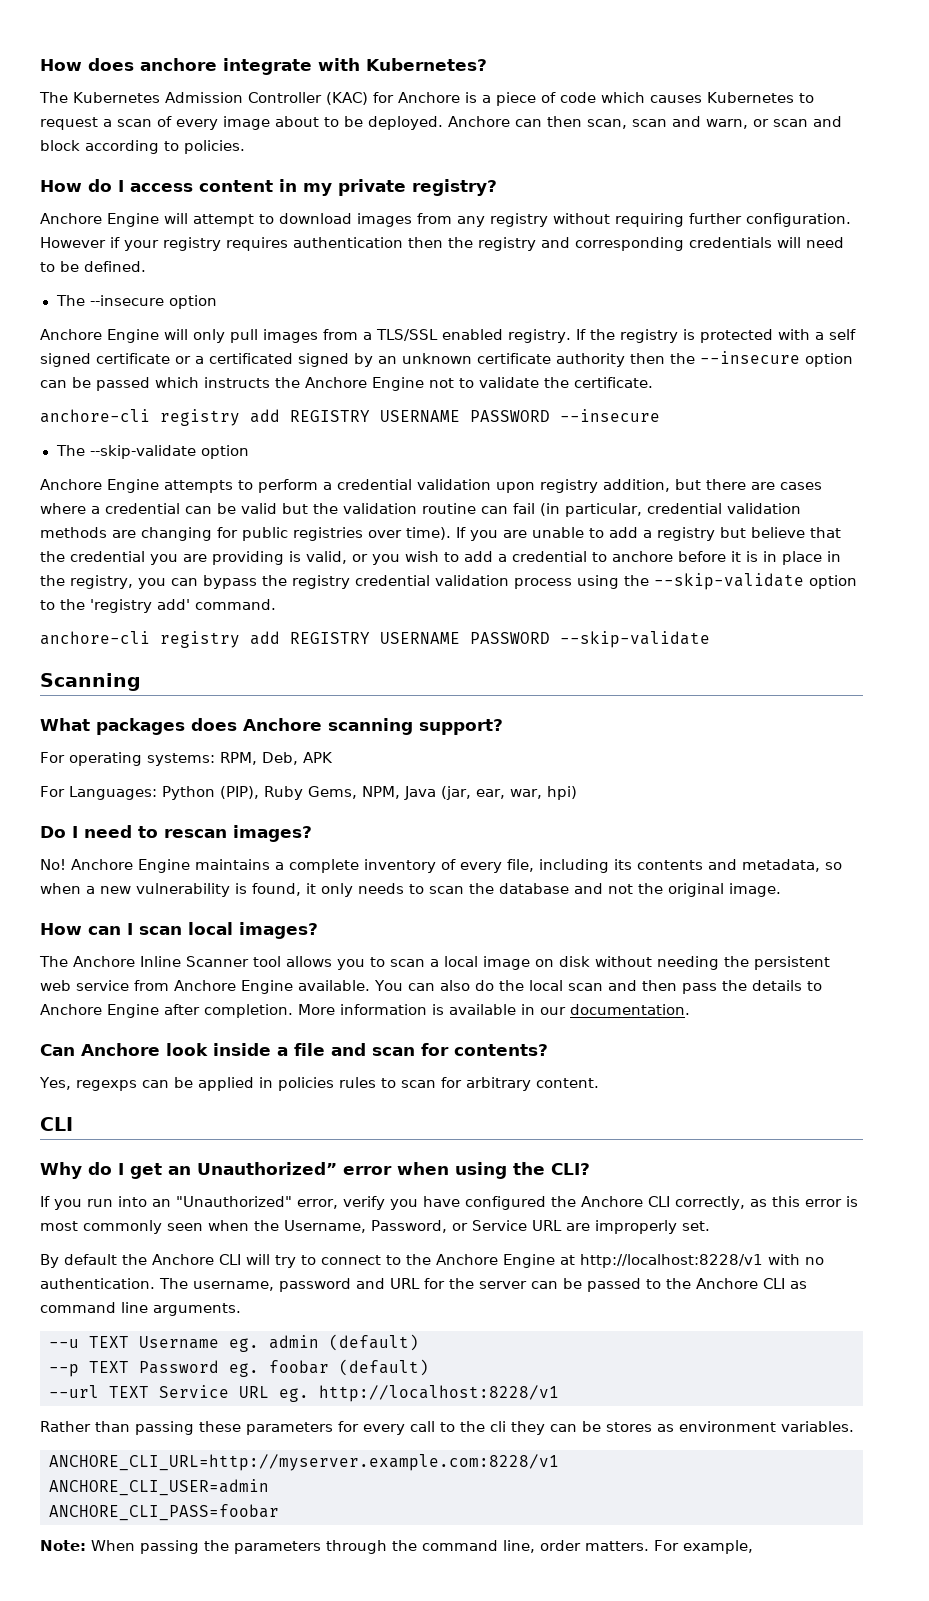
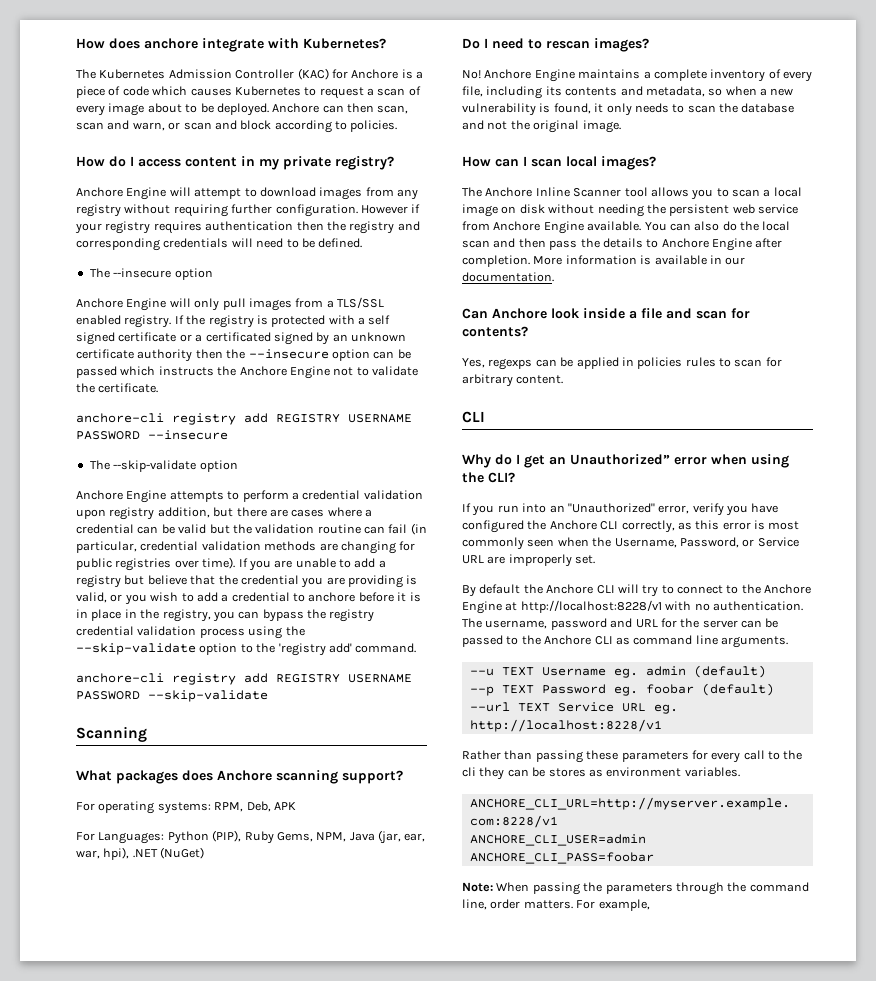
[547,786,577,800] hpi) -> [103,847,205,860] hpi), .NET (NuGet)

